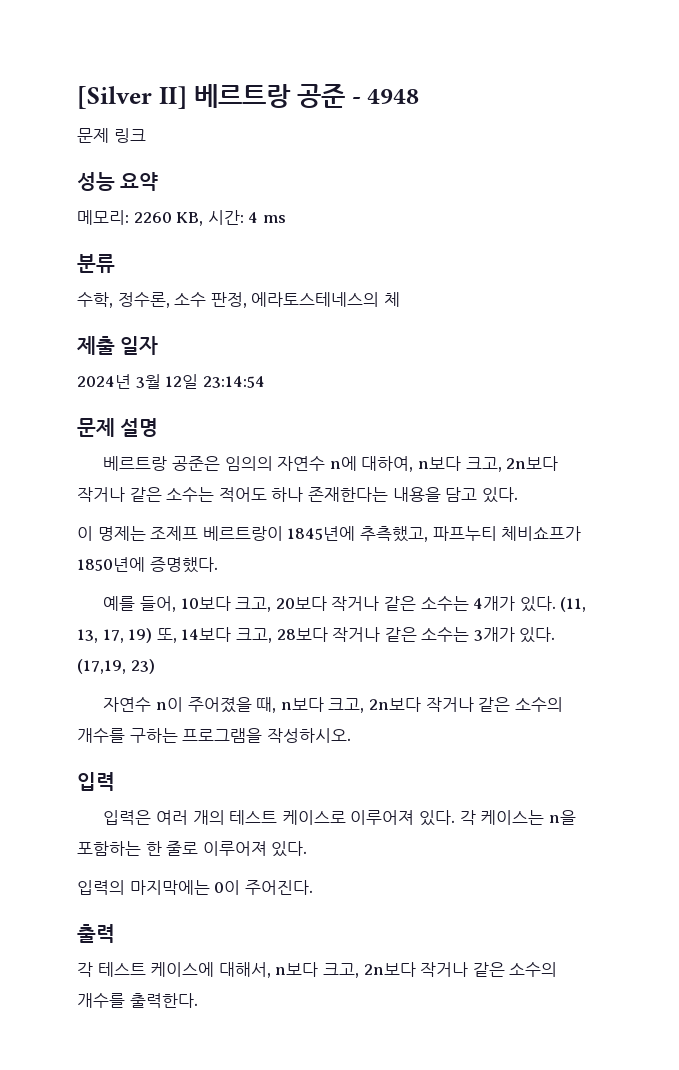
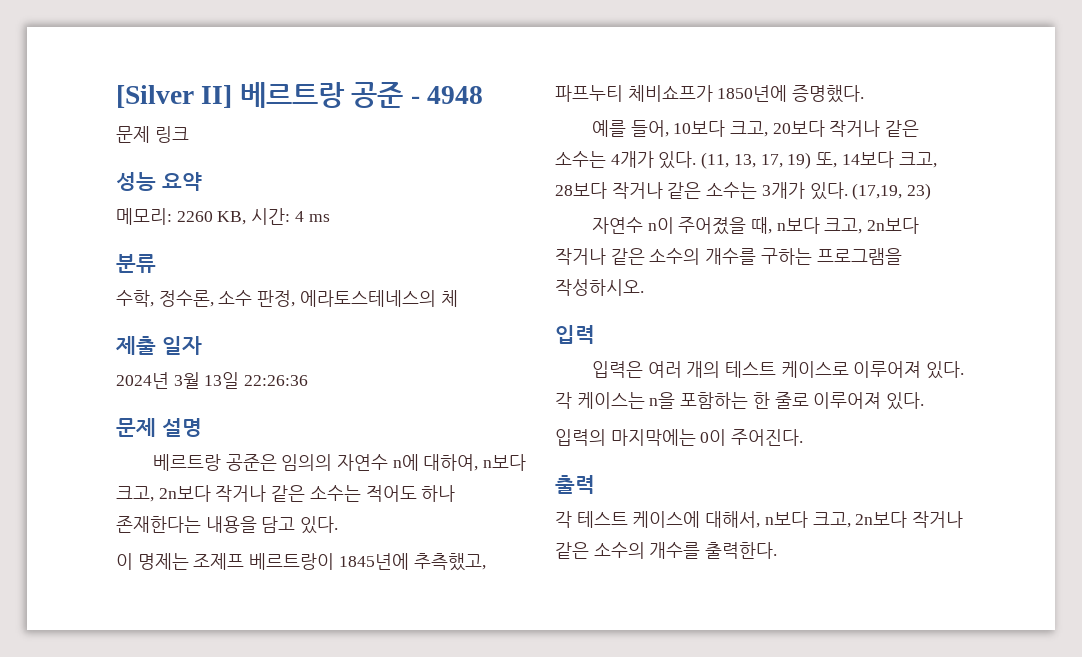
[165,374,265,389] 12일 23:14:54 -> [204,372,309,389] 13일 22:26:36

